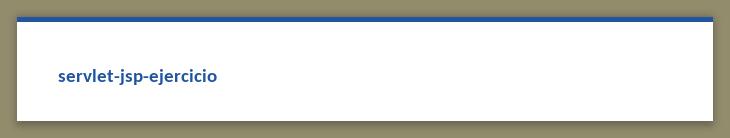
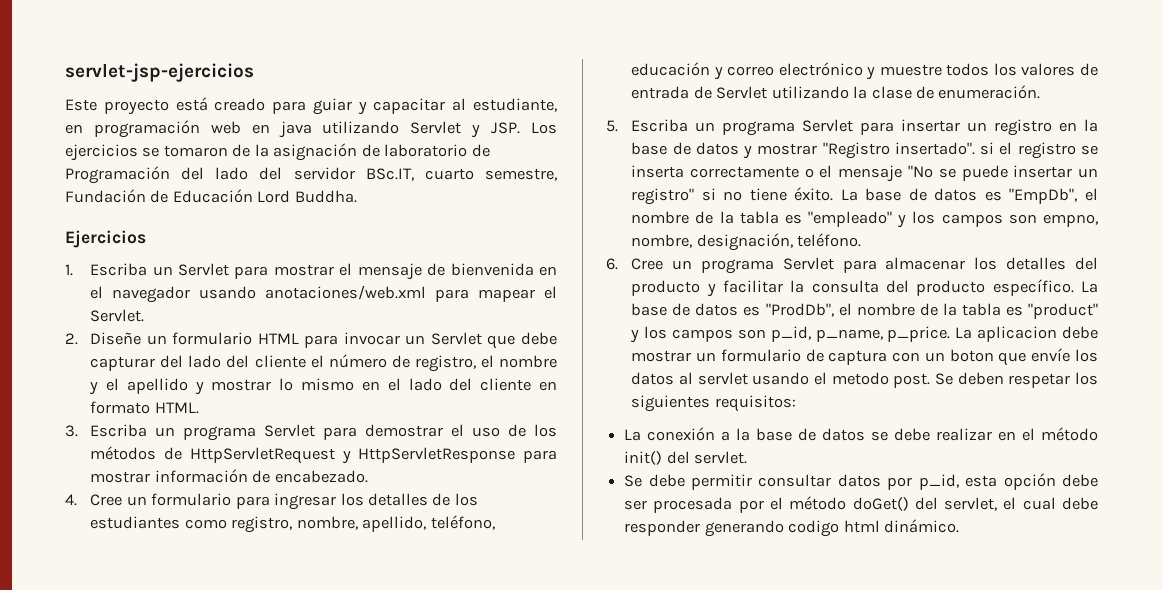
[58,69,217,85] servlet-jsp-ejercicio -> [65,63,254,82] [65,97,557,115] [65,120,558,138] [65,143,490,161] [65,166,557,184] [65,189,357,203] [65,230,146,248] [65,263,558,280] [90,285,557,303] [90,309,145,322] [65,332,557,349] [90,354,557,372] [89,378,557,395] [90,401,199,414] [65,424,557,441] [90,446,557,464] [90,469,368,483] [65,493,478,510] [90,515,495,533] [631,62,1098,80] [631,85,1041,99] [606,119,1098,136] [631,142,1098,159] [631,165,1098,182] [631,187,1098,205] [631,211,1098,228] [631,233,862,251] [606,257,1098,274] [631,279,1098,297] [631,303,1099,319] [630,326,1098,343] [631,348,1098,366] [631,372,1098,388] [631,395,796,412] [624,427,1098,441] [624,451,748,465] [624,473,1098,490] [624,496,1099,513] [624,519,959,537] servlet-jsp-ejercicios // Este proyecto está creado para guiar y capacitar al estudiante, en programación web en java utilizando Servlet y JSP. Los ejercicios se tomaron de la asignación de laboratorio de Programación del lado del servidor BSc.IT, cuarto semestre, Fundación de Educación Lord Buddha. // Ejercicios // 1. Escriba un Servlet para mostrar el mensaje de bienvenida en el navegador usando anotaciones/web.xml para mapear el Servlet. // 2. Diseñe un formulario HTML para invocar un Servlet que debe capturar del lado del cliente el número de registro, el nombre y el apellido y mostrar lo mismo en el lado del cliente en formato HTML. // 3. Escriba un programa Servlet para demostrar el uso de los métodos de HttpServletRequest y HttpServletResponse para mostrar información de encabezado. // 4. Cree un formulario para ingresar los detalles de los estudiantes como registro, nombre, apellido, teléfono, educación y correo electrónico y muestre todos los valores de entrada de Servlet utilizando la clase de enumeración. // 5. Escriba un programa Servlet para insertar un registro en la base de datos y mostrar "Registro insertado". si el registro se inserta correctamente o el mensaje "No se puede insertar un registro" si no tiene éxito. La base de datos es "EmpDb", el nombre de la tabla es "empleado" y los campos son empno, nombre, designación, teléfono. // 6. Cree un programa Servlet para almacenar los detalles del producto y facilitar la consulta del producto específico. La base de datos es "ProdDb", el nombre de la tabla es "product" y los campos son p_id, p_name, p_price. La aplicacion debe mostrar un formulario de captura con un boton que envíe los datos al servlet usando el metodo post. Se deben respetar los siguientes requisitos: // La conexión a la base de datos se debe realizar en el método init() del servlet. // Se debe permitir consultar datos por p_id, esta opción debe ser procesada por el método doGet() del servlet, el cual debe responder generando codigo html dinámico.

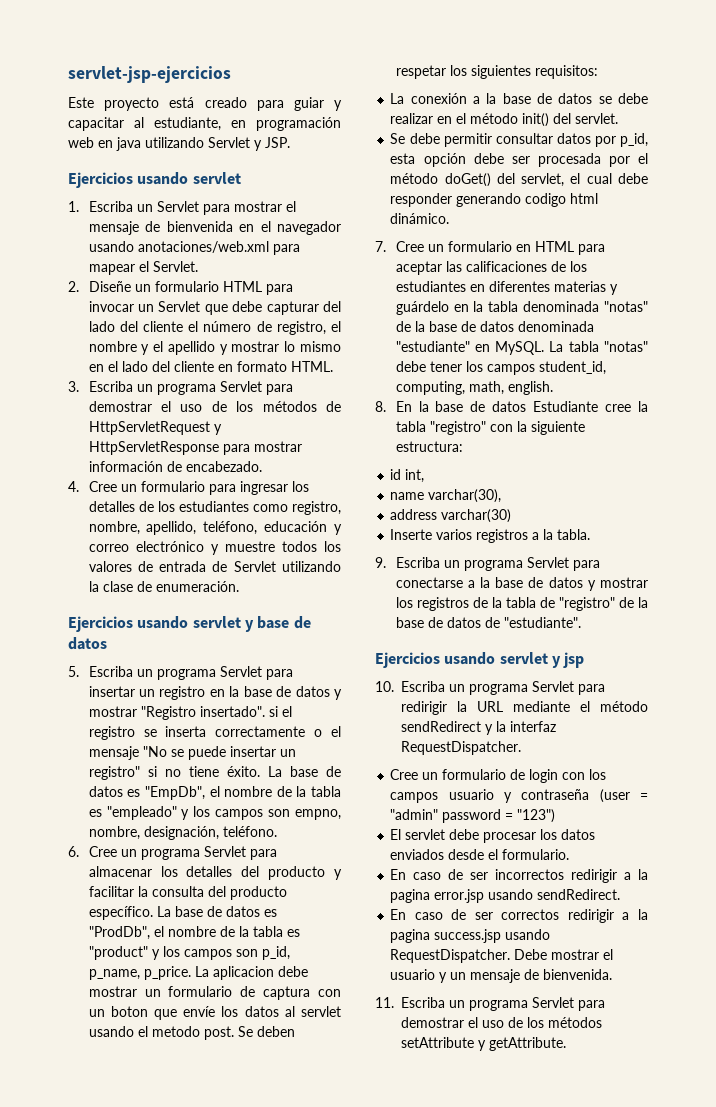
[531,122,558,134] [65,143,490,161] [65,166,557,184] [65,189,357,203] [65,230,146,248] Los ejercicios se tomaron de la asignación de laboratorio de Programación del lado del servidor BSc.IT, cuarto semestre, Fundación de Educación Lord Buddha. // Ejercicios -> [68,172,241,188] // Ejercicios usando servlet
(1041, 92) none -> [68,616,311,632] [68,637,107,650] // Ejercicios usando servlet y base de datos
(959, 526) none -> [375,241,605,255] [395,261,587,275] [395,281,618,295] [395,301,648,315] [395,321,594,332] [395,341,648,355] [395,361,606,375] [395,381,553,395] [375,401,648,412] [395,421,585,435] [395,441,463,452] [390,469,425,483] [390,489,502,503] [390,509,512,523] [390,529,591,543] [375,557,600,571] [395,577,648,591] [395,597,648,611] [395,617,581,628] [375,652,585,668] [375,681,605,695] [401,701,648,715] [401,721,556,735] [401,741,521,755] [390,769,607,783] [390,789,648,803] [390,809,556,823] [390,829,596,843] [390,849,570,860] [390,869,648,883] [390,889,621,903] [390,909,648,923] [390,929,551,943] [390,949,614,963] [390,969,613,983] [375,997,605,1011] [401,1017,602,1028] [401,1037,566,1051] // 7. Cree un formulario en HTML para aceptar las calificaciones de los estudiantes en diferentes materias y guárdelo en la tabla denominada "notas" de la base de datos denominada "estudiante" en MySQL. La tabla "notas" debe tener los campos student_id, computing, math, english. // 8. En la base de datos Estudiante cree la tabla "registro" con la siguiente estructura: // id int, // name varchar(30), // address varchar(30) // Inserte varios registros a la tabla. // 9. Escriba un programa Servlet para conectarse a la base de datos y mostrar los registros de la tabla de "registro" de la base de datos de "estudiante". // Ejercicios usando servlet y jsp // 10. Escriba un programa Servlet para redirigir la URL mediante el método sendRedirect y la interfaz RequestDispatcher. // Cree un formulario de login con los campos usuario y contraseña (user = "admin" password = "123") // El servlet debe procesar los datos enviados desde el formulario. // En caso de ser incorrectos redirigir a la pagina error.jsp usando sendRedirect. // En caso de ser correctos redirigir a la pagina success.jsp usando RequestDispatcher. Debe mostrar el usuario y un mensaje de bienvenida. // 11. Escriba un programa Servlet para demostrar el uso de los métodos setAttribute y getAttribute.

